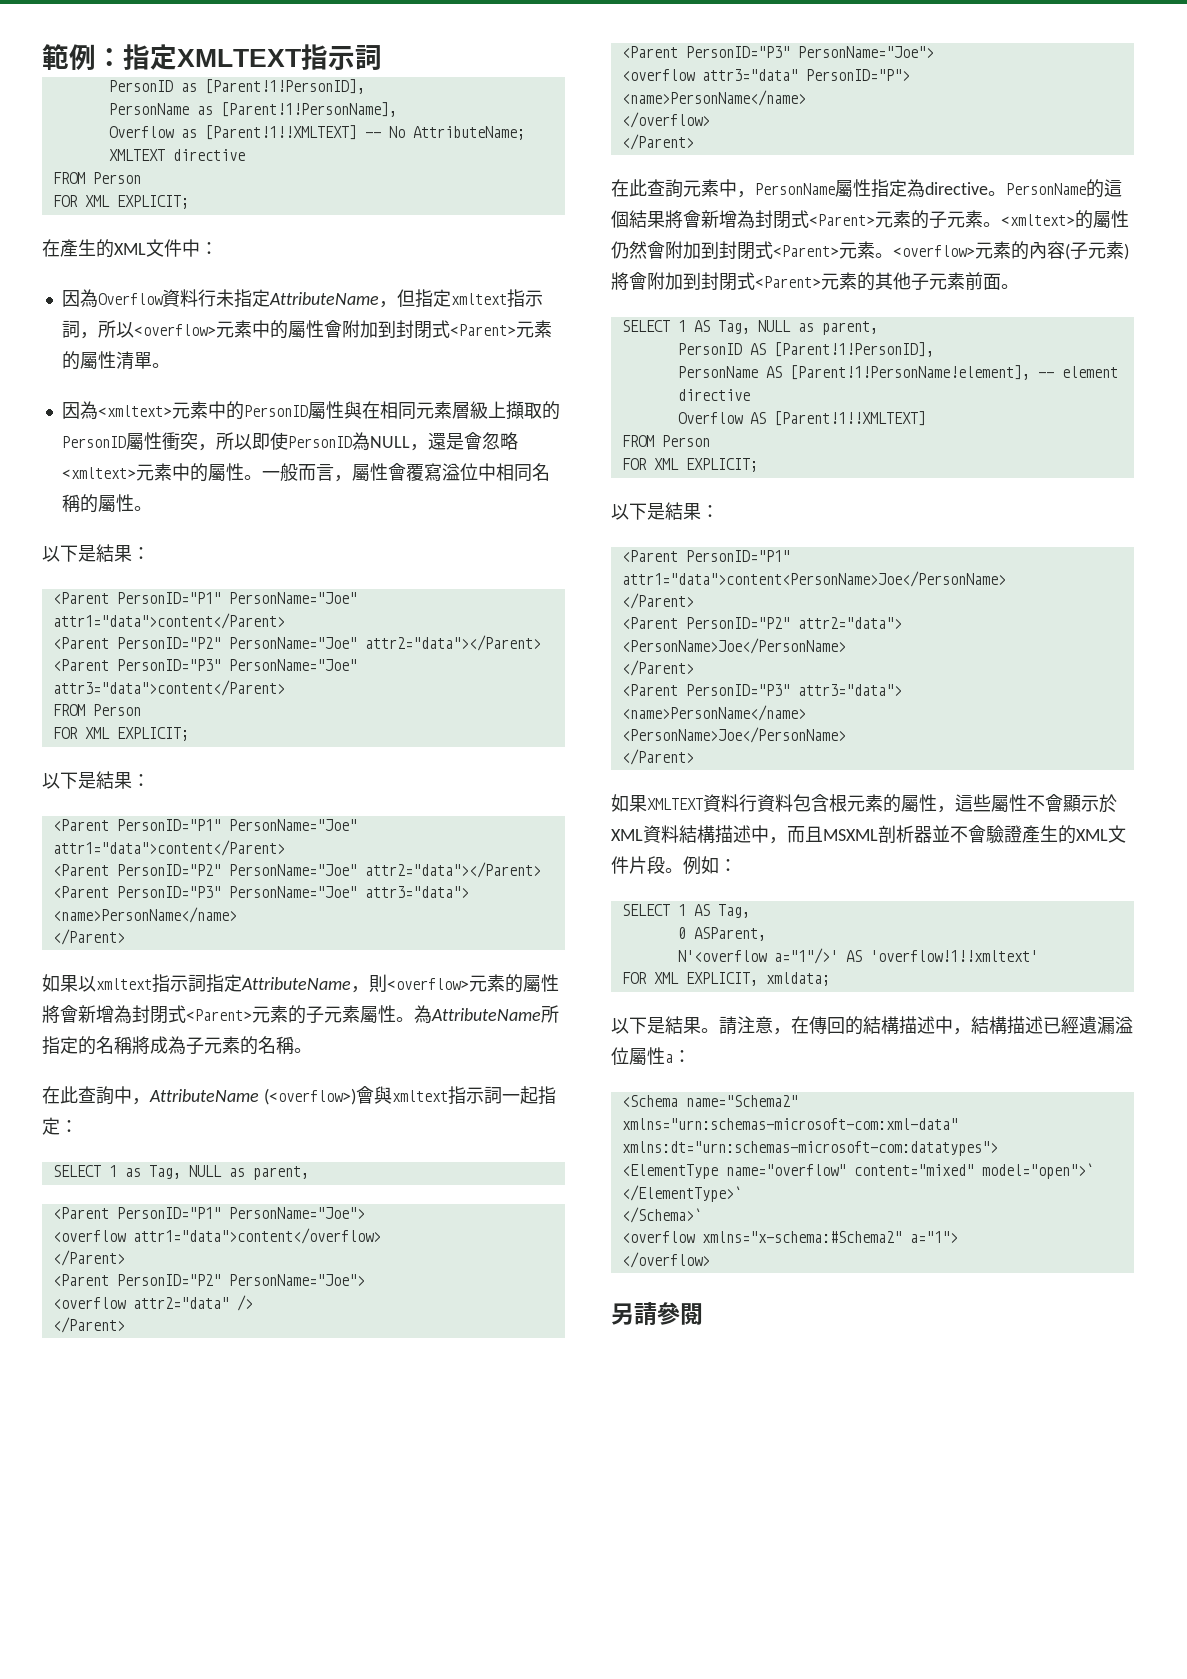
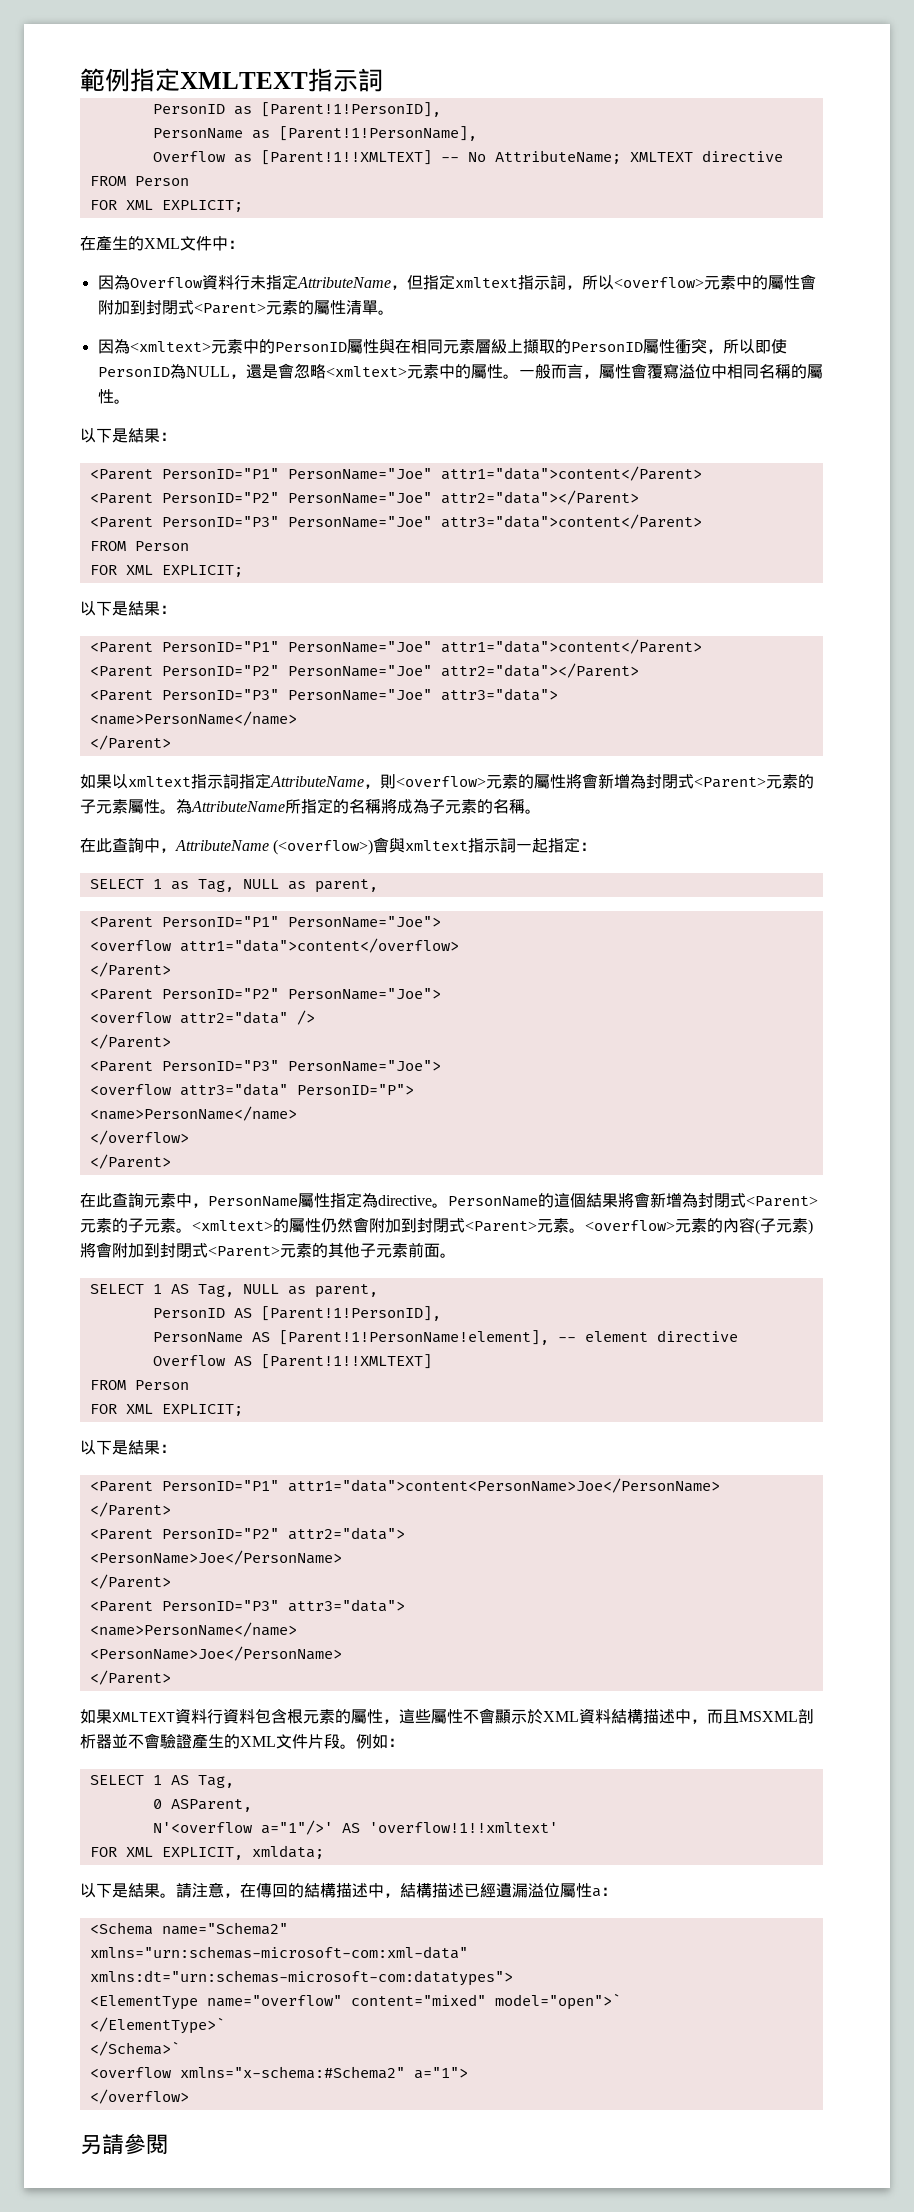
[96,48,123,67] ： -> (130, 80) none

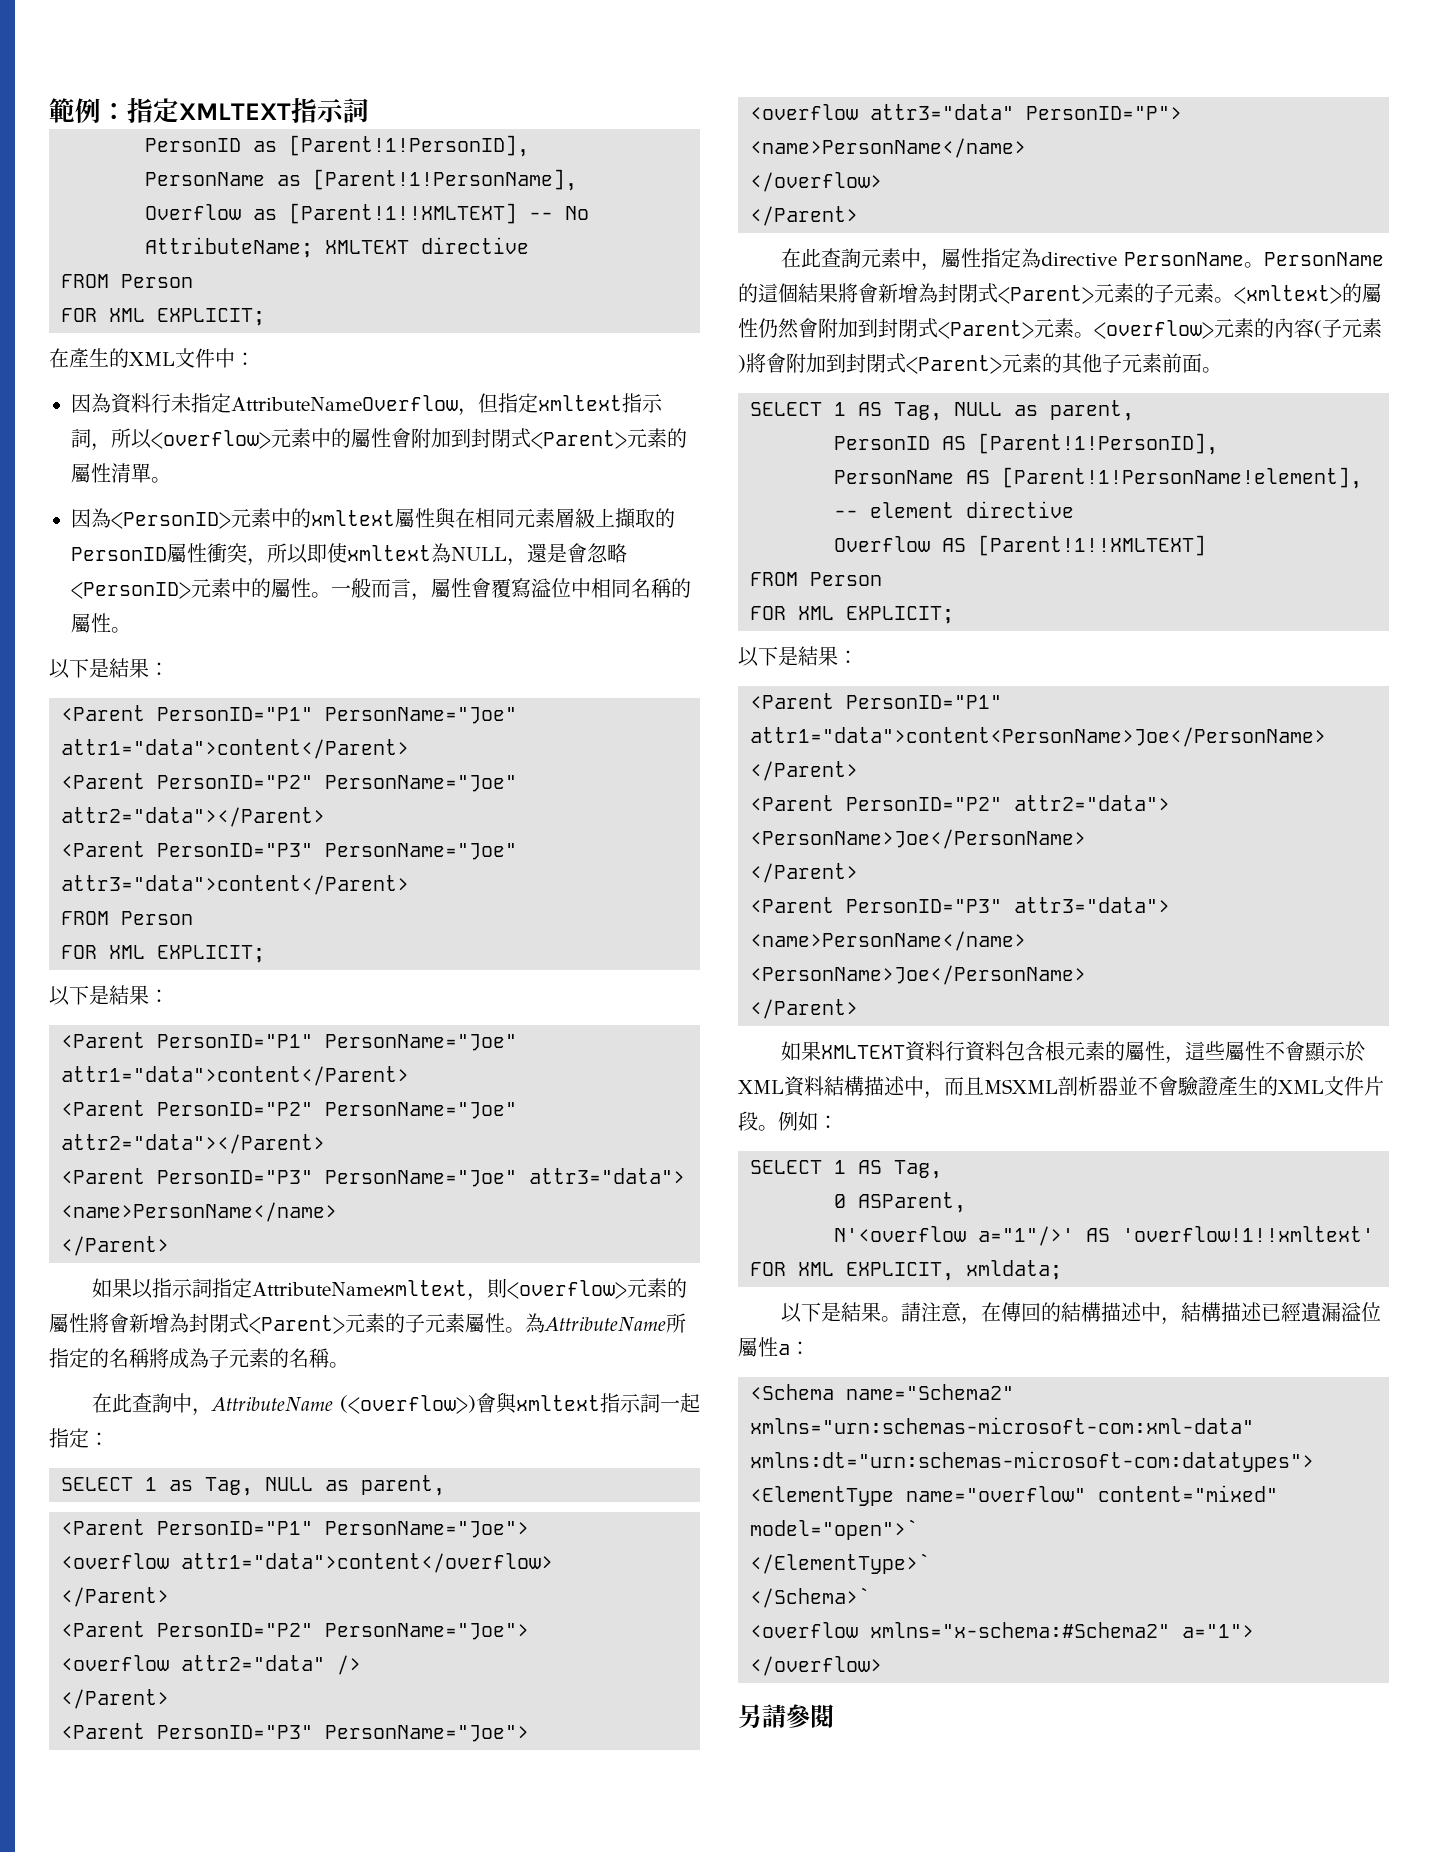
(130, 80) none -> [101,103,127,120] ：
[129,277,202,288] Overflow -> (111, 403) none
[296,277,391,288] AttributeName -> [231,395,458,411] AttributeNameOverflow
[129,339,347,354] <xmltext>元素中的PersonID -> [111,508,395,529] <PersonID>元素中的xmltext
[97,367,170,377] PersonID -> [347,545,431,561] xmltext
[325,366,407,377] <xmltext> -> [71,582,191,599] <PersonID>
[128,776,191,787] xmltext -> (153, 1289) none
[270,776,364,787] AttributeName -> [251,1280,467,1296] AttributeNamexmltext
[208,1196,298,1207] PersonName -> (941, 267) none
(432, 1200) none -> [1123,252,1244,266] PersonName

